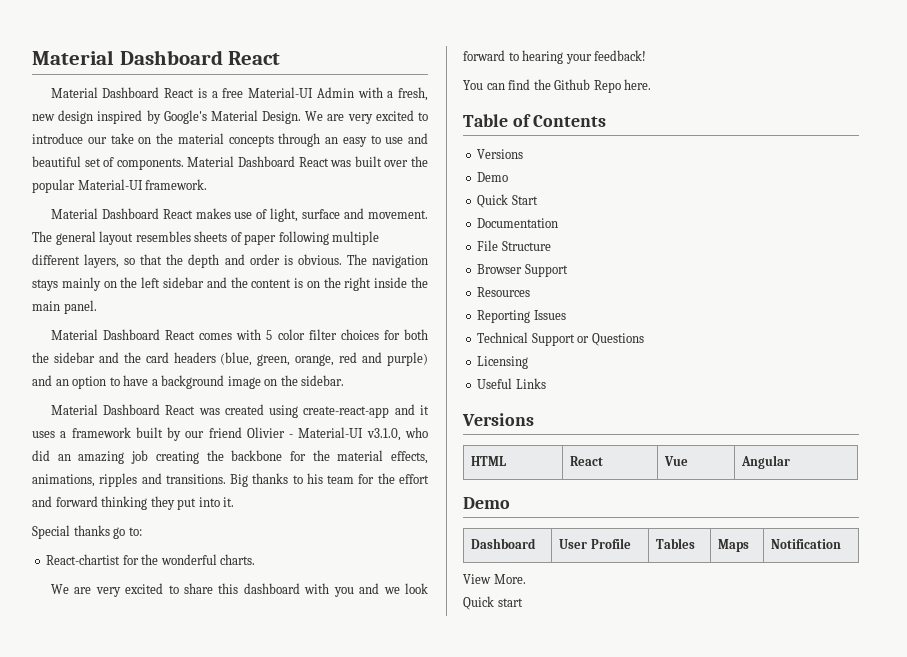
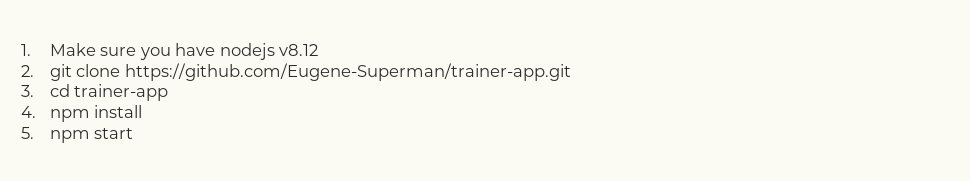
[32,50,281,65] [50,87,428,101] [32,110,429,124] [32,133,428,147] [32,156,429,170] [32,179,208,193] [50,208,429,222] [32,231,380,245] [32,254,428,268] [32,277,428,291] [32,300,97,314] [50,329,428,340] [32,352,429,366] [32,375,345,389] [50,404,430,418] [32,427,428,441] [32,450,428,464] [32,473,429,487] [32,496,235,510] [32,525,142,539] [46,554,256,565] [50,583,428,597] [463,50,647,64] [463,79,652,93] [463,114,607,127] [477,149,524,159] [477,172,509,182] [477,194,538,208] [477,218,559,228] [477,240,551,251] [477,264,568,277] [477,287,531,297] [477,310,566,323] [477,332,644,346] [477,356,529,369] [477,378,546,389] [462,413,534,426] [471,456,507,466] [570,456,604,466] [664,456,689,466] [741,455,791,469] [463,497,510,509] [471,538,537,549] [559,538,631,549] [656,538,696,549] [718,539,750,552] [771,539,842,549] [463,574,526,584] [463,596,494,610] Material Dashboard React // Material Dashboard React is a free Material-UI Admin with a fresh, new design inspired by Google's Material Design. We are very excited to introduce our take on the material concepts through an easy to use and beautiful set of components. Material Dashboard React was built over the popular Material-UI framework. // Material Dashboard React makes use of light, surface and movement. The general layout resembles sheets of paper following multiple different layers, so that the depth and order is obvious. The navigation stays mainly on the left sidebar and the content is on the right inside the main panel. // Material Dashboard React comes with 5 color filter choices for both the sidebar and the card headers (blue, green, orange, red and purple) and an option to have a background image on the sidebar. // Material Dashboard React was created using create-react-app and it uses a framework built by our friend Olivier - Material-UI v3.1.0, who did an amazing job creating the backbone for the material effects, animations, ripples and transitions. Big thanks to his team for the effort and forward thinking they put into it. // Special thanks go to: // React-chartist for the wonderful charts. // We are very excited to share this dashboard with you and we look forward to hearing your feedback! // You can find the Github Repo here. // Table of Contents // Versions // Demo // Quick Start // Documentation // File Structure // Browser Support // Resources // Reporting Issues // Technical Support or Questions // Licensing // Useful Links // Versions // HTML | React | Vue | Angular // Demo // Dashboard | User Profile | Tables | Maps | Notification // View More. // Quick -> [21,43,319,60] [21,63,571,81] [21,84,169,101] [21,105,143,122] [21,127,90,143] 1. Make sure you have nodejs v8.12 // 2. git clone https://github.com/Eugene-Superman/trainer-app.git // 3. cd trainer-app // 4. npm install // 5. npm

